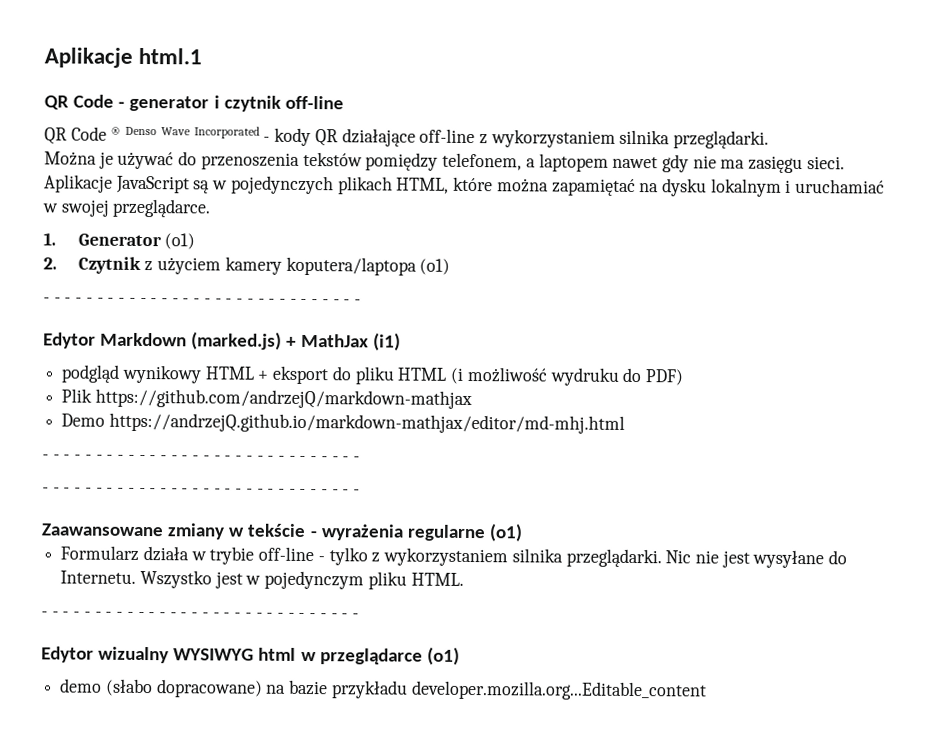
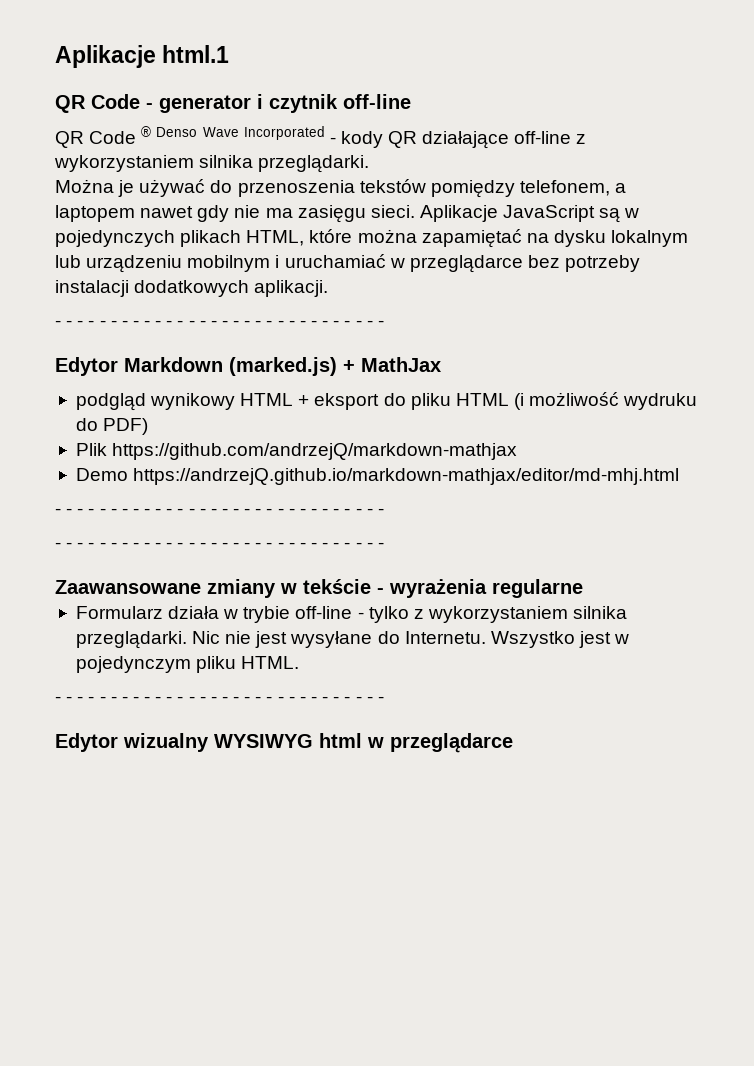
[785,178,886,194] [42,198,212,218] [43,232,196,250] [43,256,451,276] i uruchamiać w swojej przeglądarce. // 1. Generator (o1) // 2. Czytnik z użyciem kamery koputera/laptopa (o1) -> [55,254,641,273] [55,280,329,297] lub urządzeniu mobilnym i uruchamiać w przeglądarce bez potrzeby instalacji dodatkowych aplikacji.
[372,332,401,351] (i1) -> (441, 364) none
[488,523,523,542] (o1) -> (583, 588) none
[426,646,460,665] [60,678,707,701] (o1) // demo (słabo dopracowane) na bazie przykładu developer.mozilla.org...Editable_content -> (513, 743) none

